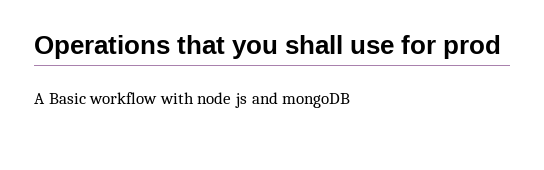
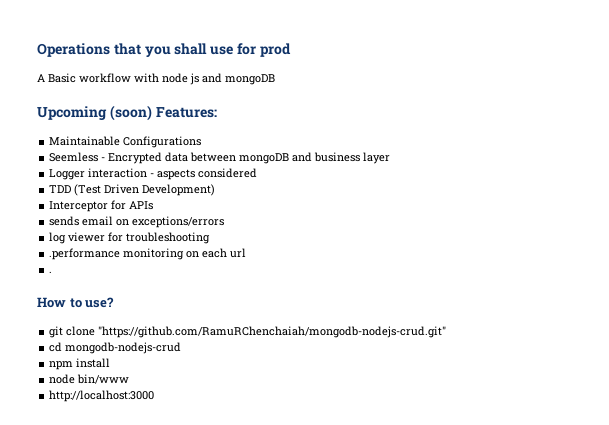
(351, 100) none -> [37,105,217,121] [49,136,202,148] [49,152,391,164] [49,168,258,180] [49,184,216,196] [49,200,154,212] [49,216,225,228] [49,232,211,244] [49,248,247,260] [49,271,53,273] [37,297,115,308] [49,326,447,338] [49,342,182,354] [49,358,111,370] [49,374,130,384] [49,390,155,402] // Upcoming (soon) Features: // Maintainable Configurations // Seemless - Encrypted data between mongoDB and business layer // Logger interaction - aspects considered // TDD (Test Driven Development) // Interceptor for APIs // sends email on exceptions/errors // log viewer for troubleshooting // .performance monitoring on each url // . // How to use? // git clone "https://github.com/RamuRChenchaiah/mongodb-nodejs-crud.git" // cd mongodb-nodejs-crud // npm install // node bin/www // http://localhost:3000

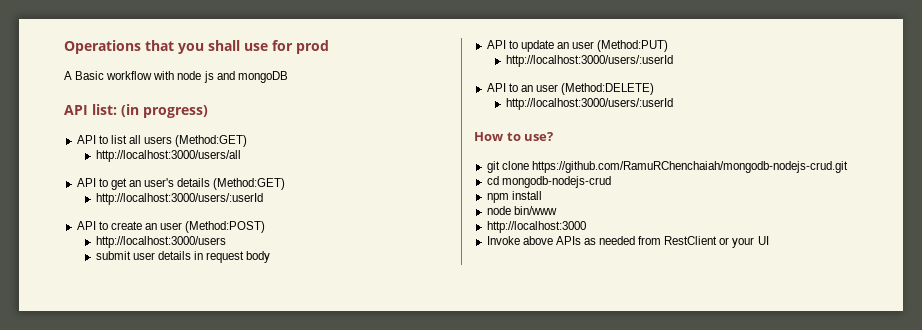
[37,105,217,121] [49,136,202,148] [49,152,391,164] [49,168,258,180] [49,184,216,196] [49,200,154,212] [49,216,225,228] [49,232,211,244] [49,248,247,260] [49,271,53,273] Upcoming (soon) Features: // Maintainable Configurations // Seemless - Encrypted data between mongoDB and business layer // Logger interaction - aspects considered // TDD (Test Driven Development) // Interceptor for APIs // sends email on exceptions/errors // log viewer for troubleshooting // .performance monitoring on each url // . -> [64,104,208,118] [76,135,248,147] [95,150,241,162] [76,178,286,190] [95,193,263,205] [76,221,266,233] [95,236,226,248] [95,251,271,263] [486,40,669,52] [505,55,673,67] [486,83,655,95] [505,98,673,110] API list: (in progress) // API to list all users (Method:GET) // http://localhost:3000/users/all // API to get an user's details (Method:GET) // http://localhost:3000/users/:userId // API to create an user (Method:POST) // http://localhost:3000/users // submit user details in request body // API to update an user (Method:PUT) // http://localhost:3000/users/:userId // API to an user (Method:DELETE) // http://localhost:3000/users/:userId
[98,326,447,338] "https://github.com/RamuRChenchaiah/mongodb-nodejs-crud.git" -> [531,161,848,173] https://github.com/RamuRChenchaiah/mongodb-nodejs-crud.git
(155, 396) none -> [486,236,769,248] // Invoke above APIs as needed from RestClient or your UI

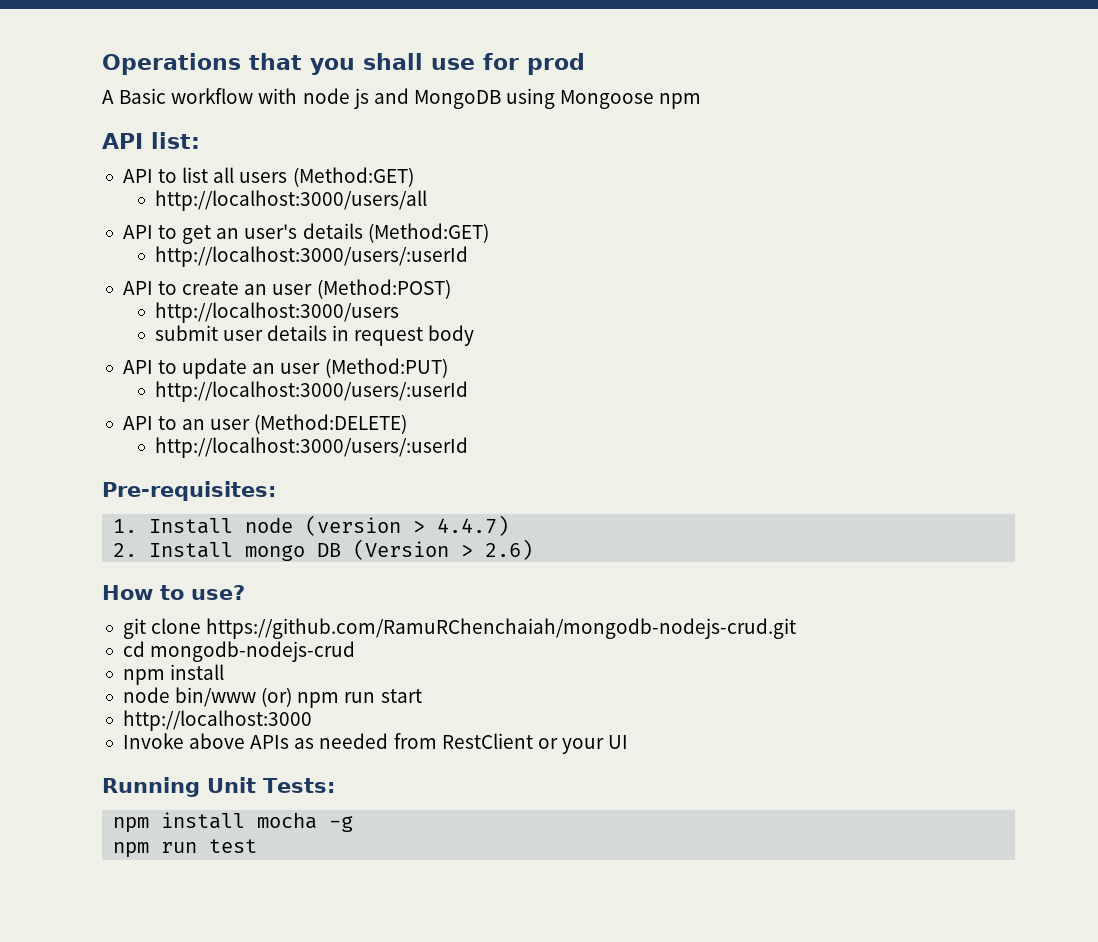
[237,71,288,83] mongoDB -> [413,88,702,109] MongoDB using Mongoose npm
[121,104,208,118] (in progress) -> (200, 140) none
(673, 104) none -> [102,481,276,501] [113,515,510,536] [113,539,534,561] // Pre-requisites: // 1. Install node (version > 4.4.7) // 2. Install mongo DB (Version > 2.6)
(557, 210) none -> [261,687,422,708] (or) npm run start
(769, 240) none -> [102,777,335,797] [113,812,354,833] [113,839,258,858] // Running Unit Tests: // npm install mocha -g // npm run test

